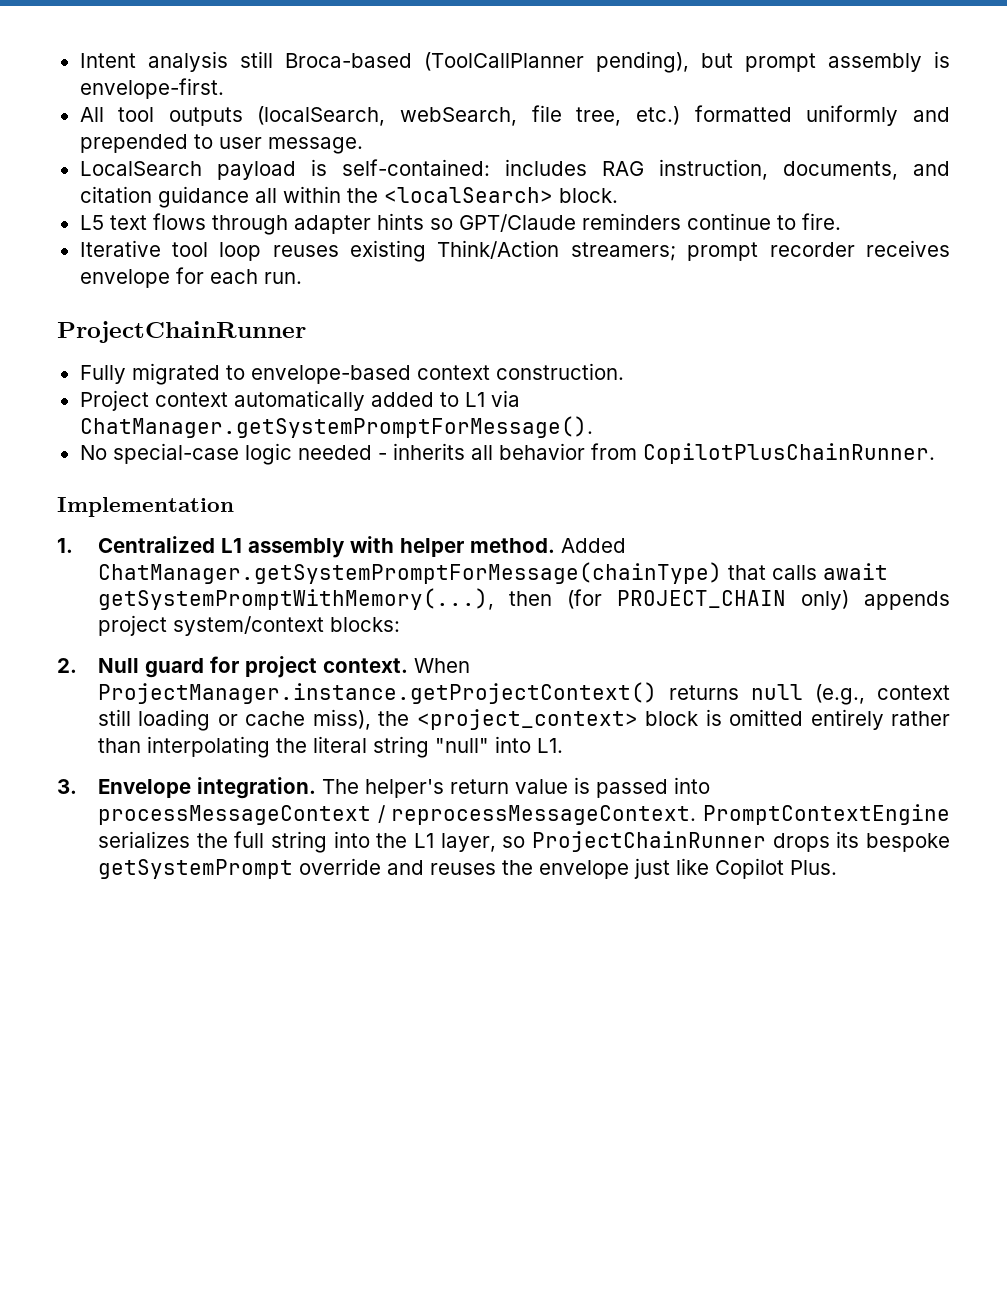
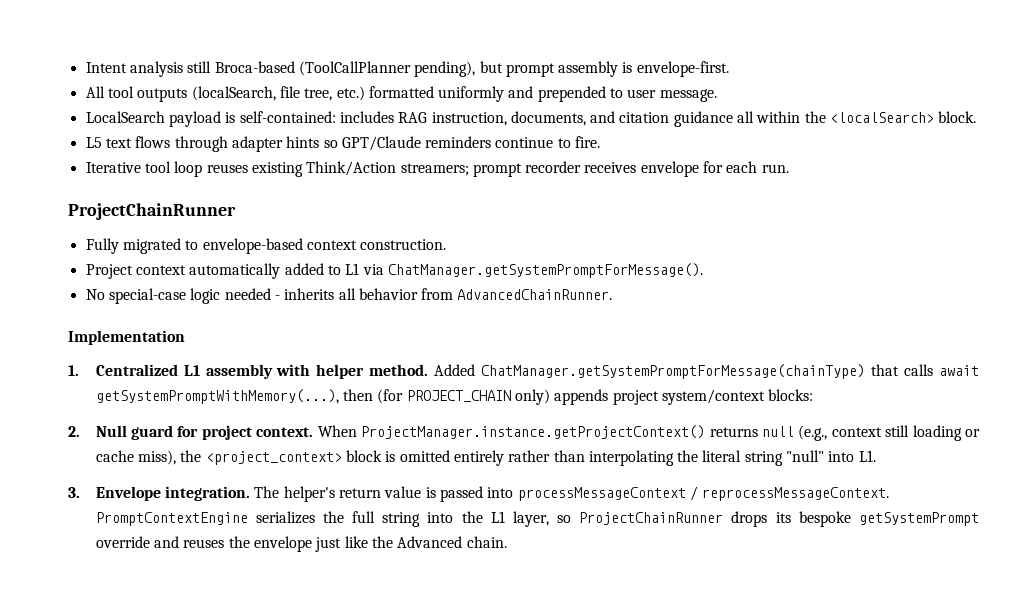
[400,107,518,126] webSearch, -> (276, 93) none
[642,443,935,464] CopilotPlusChainRunner. -> [457,289,613,300] AdvancedChainRunner.
[714,858,837,879] Copilot Plus. -> [371,536,507,548] the Advanced chain.

